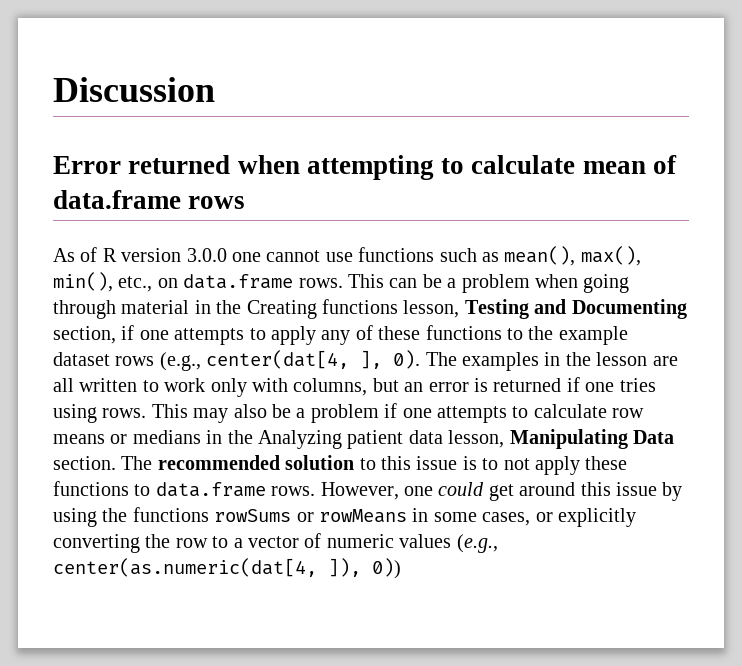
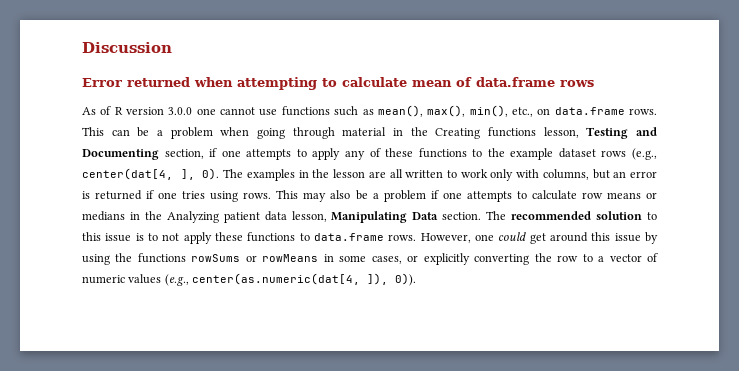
[372,558,401,579] 0)) -> [395,273,417,286] 0)).

